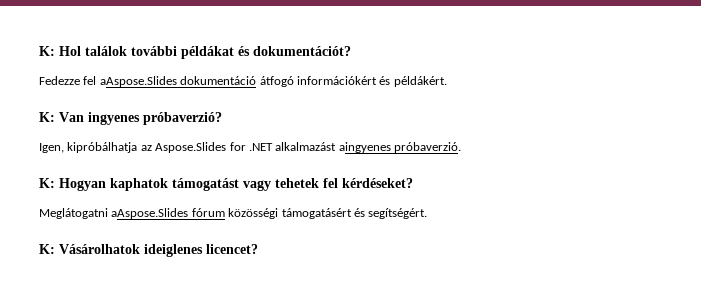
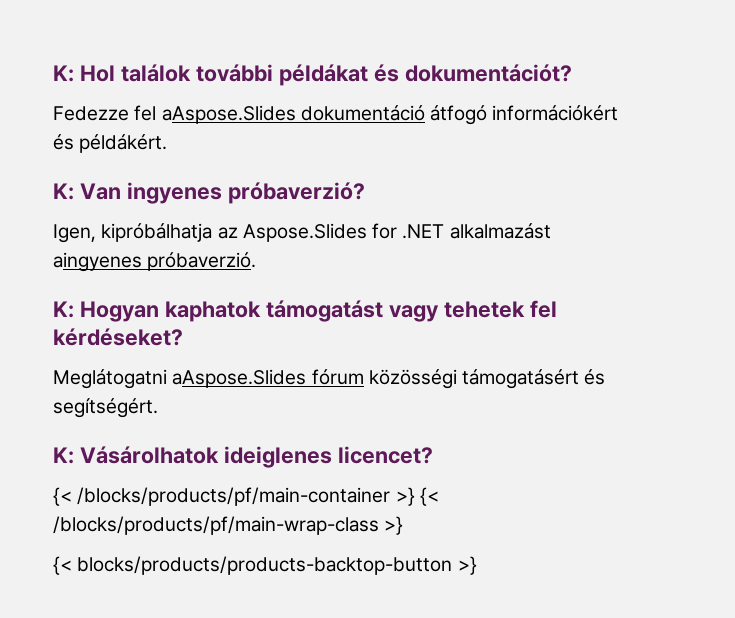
(258, 249) none -> [53,487,439,506] [53,516,404,535] [53,556,477,575] // {< /blocks/products/pf/main-container >} {< /blocks/products/pf/main-wrap-class >} // {< blocks/products/products-backtop-button >}

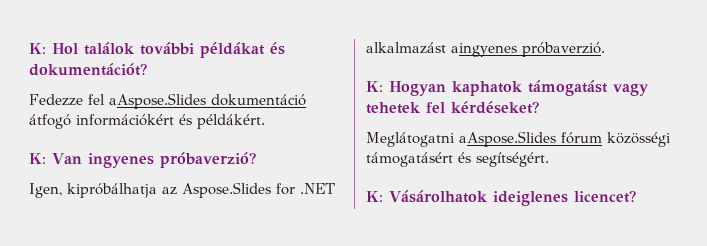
[53,487,439,506] [53,516,404,535] [53,556,477,575] // {< /blocks/products/pf/main-container >} {< /blocks/products/pf/main-wrap-class >} // {< blocks/products/products-backtop-button >} -> (636, 196) none

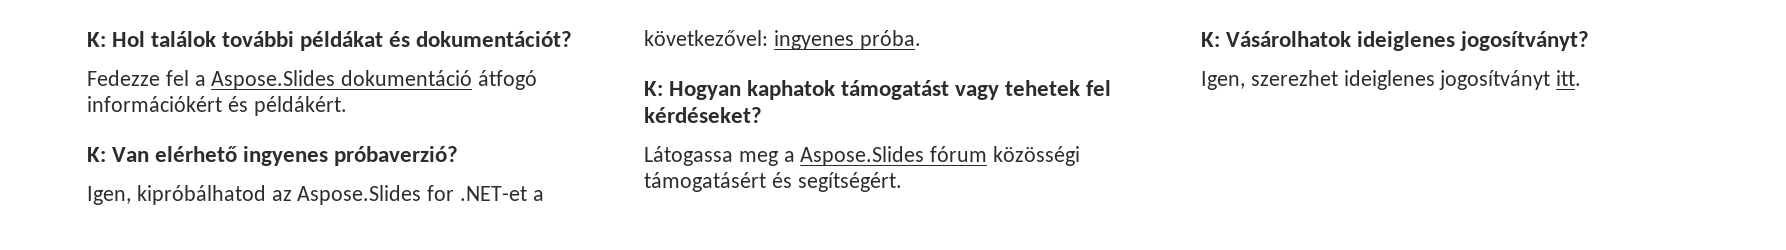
[109,93,206,109] aAspose.Slides -> [194,70,336,90] a Aspose.Slides
(82, 158) none -> [155,146,238,162] elérhető
[67,183,157,198] kipróbálhatja -> [136,185,266,205] kipróbálhatod
[300,183,335,194] [366,42,605,57] .NET alkalmazást aingyenes próbaverzió. -> [460,186,544,201] [644,30,921,50] .NET-et a következővel: ingyenes próba.
[366,131,556,147] Meglátogatni aAspose.Slides -> [644,146,925,166] Látogassa meg a Aspose.Slides
[574,190,636,203] licencet? -> [1460,31,1590,51] [1201,70,1582,90] jogosítványt? // Igen, szerezhet ideiglenes jogosítványt itt.

